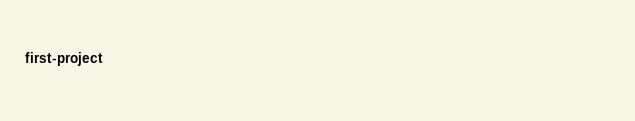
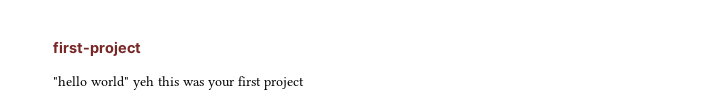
(103, 59) none -> [53,76,304,90] // "hello world" yeh this was your first project

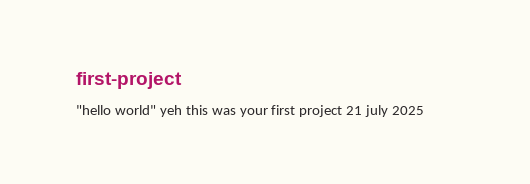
(304, 83) none -> [346,105,425,117] 21 july 2025

